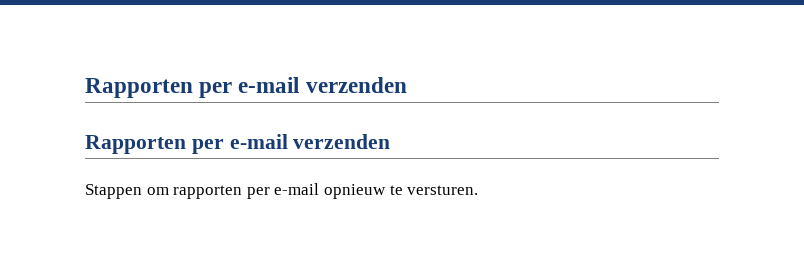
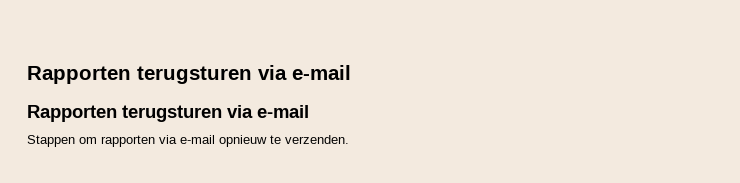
[85,77,407,98] [85,134,391,154] Rapporten per e-mail verzenden // Rapporten per e-mail verzenden -> [27,65,351,84] [27,105,309,122] Rapporten terugsturen via e-mail // Rapporten terugsturen via e-mail
[246,187,270,199] per -> [159,135,177,144] via
[407,185,479,195] versturen. -> [285,135,349,144] verzenden.

